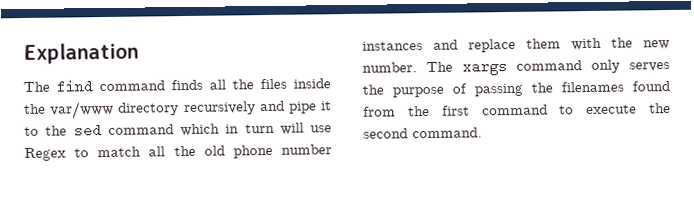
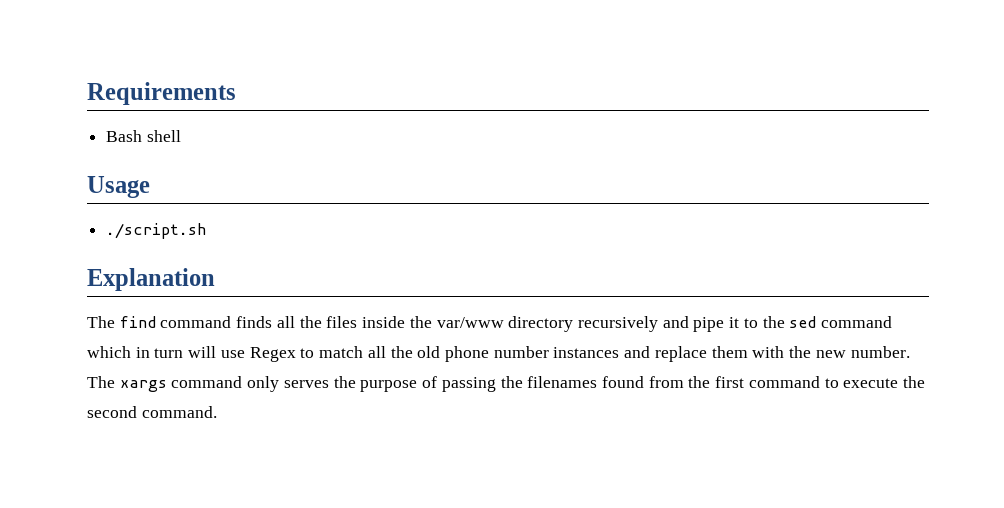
(23, 53) none -> [87,82,236,105] [106,130,181,142] [87,176,150,198] [106,223,207,239] Requirements // Bash shell // Usage // ./script.sh //

